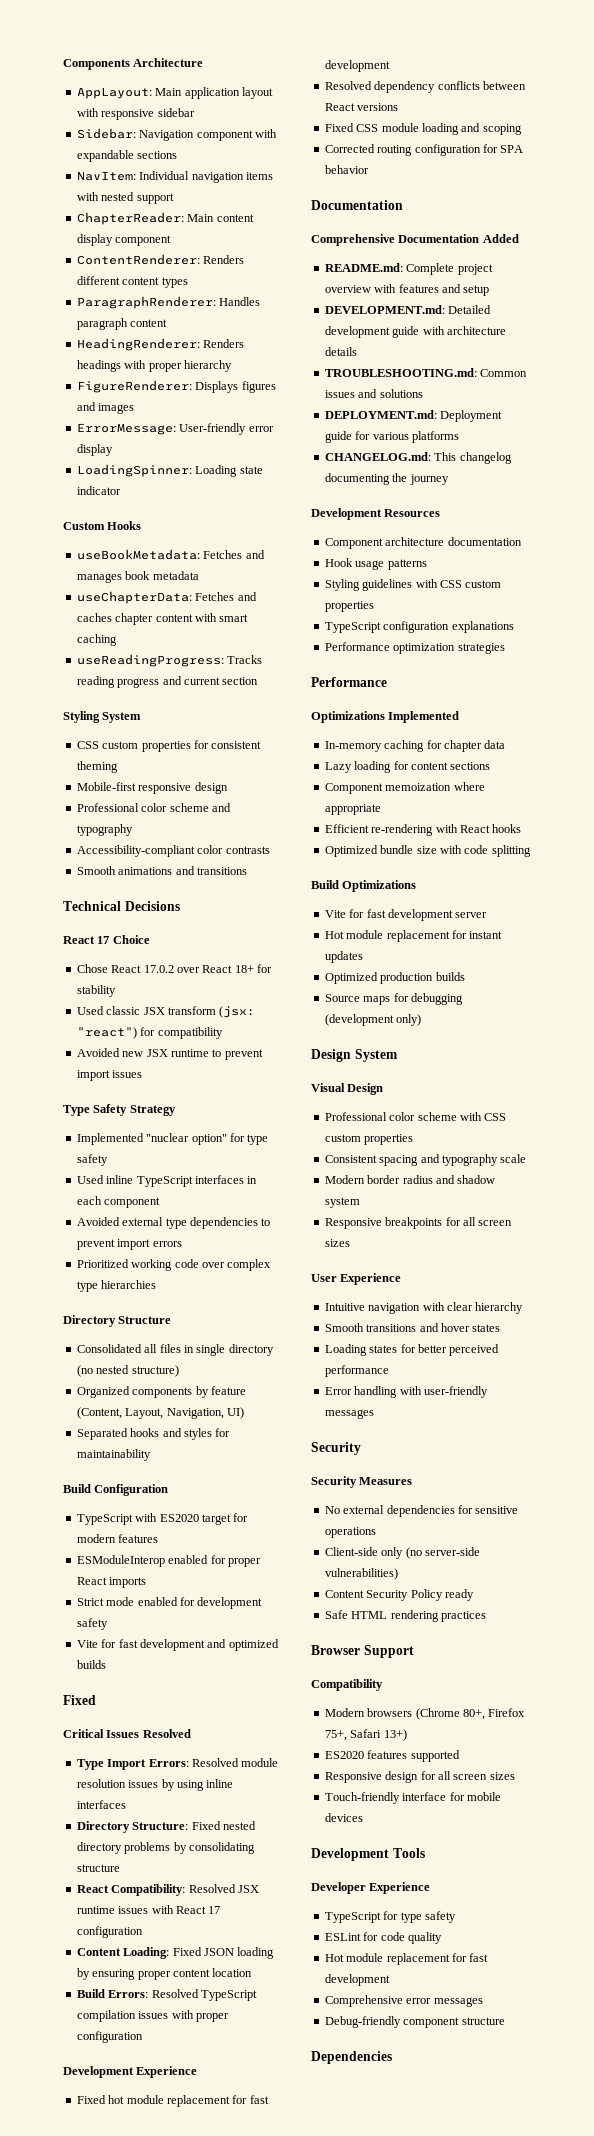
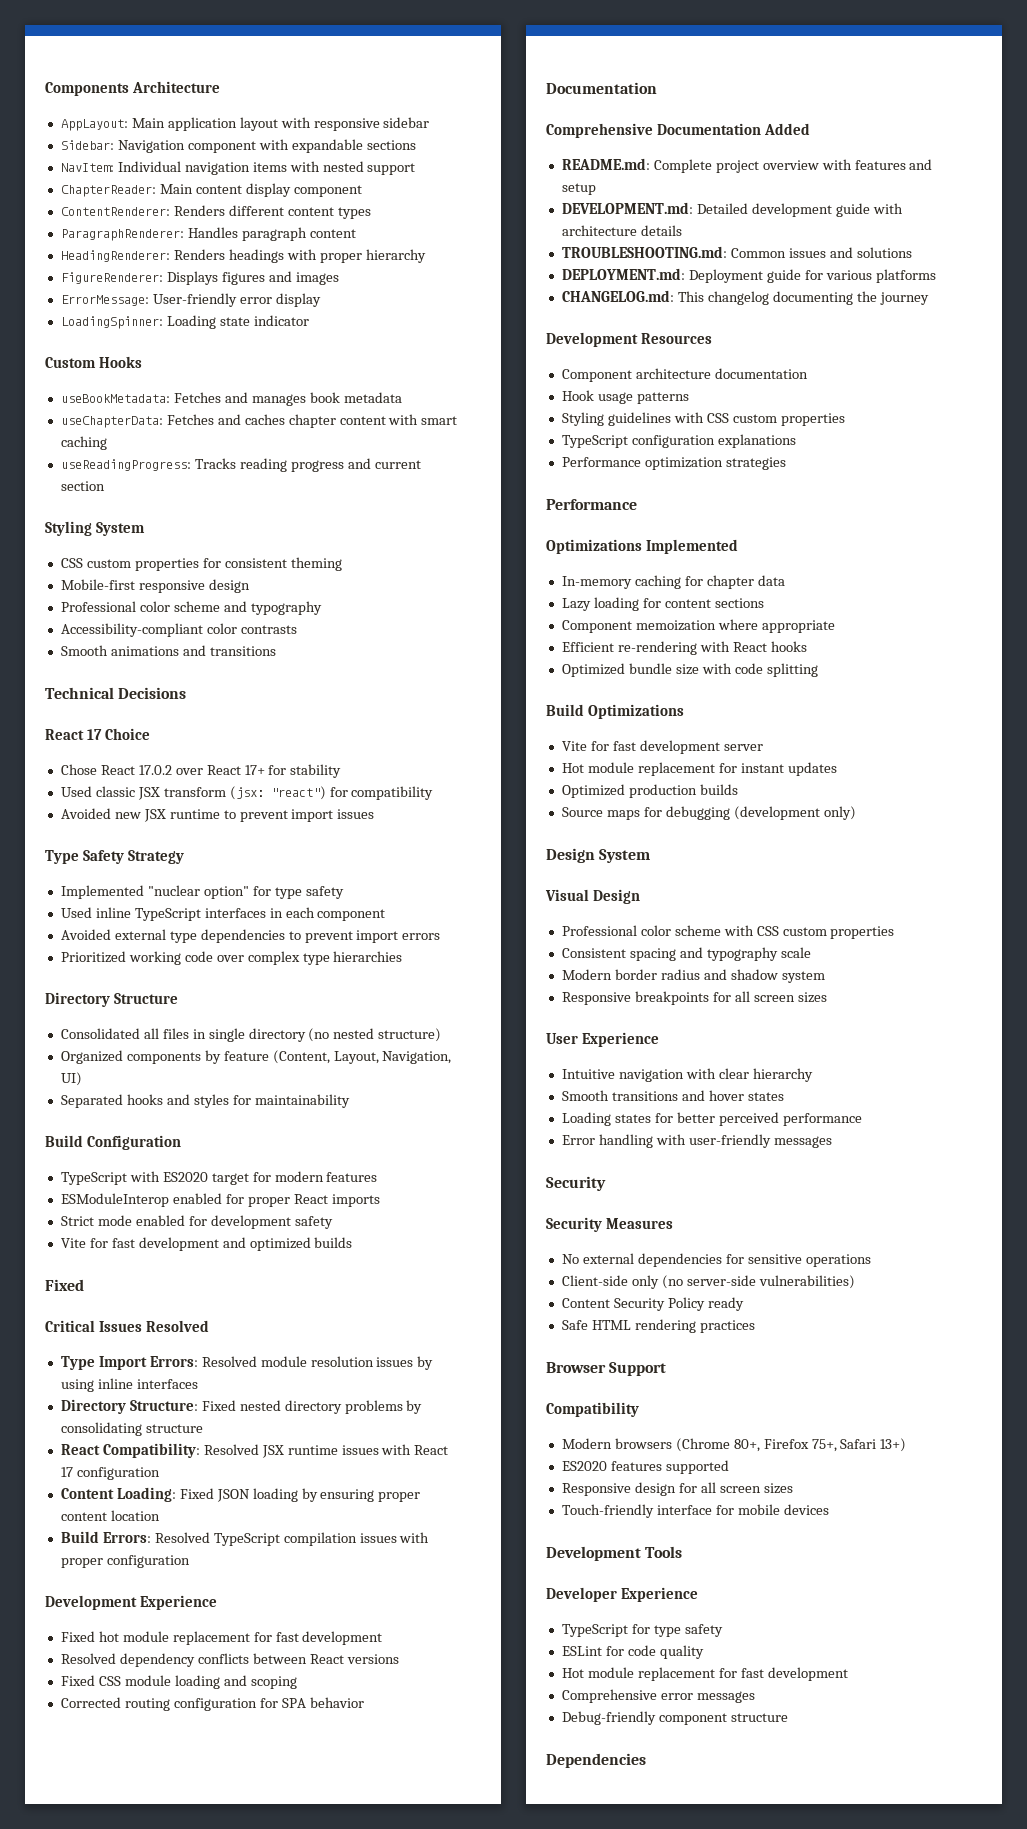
[234,965,254,973] 18+ -> [244,765,265,775] 17+

